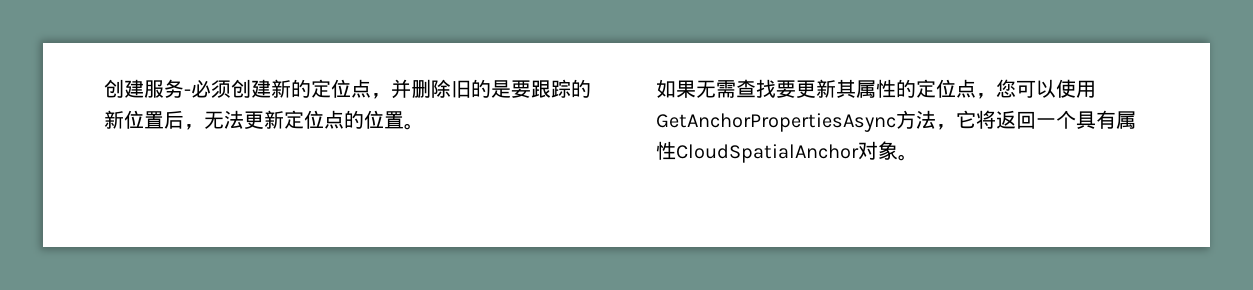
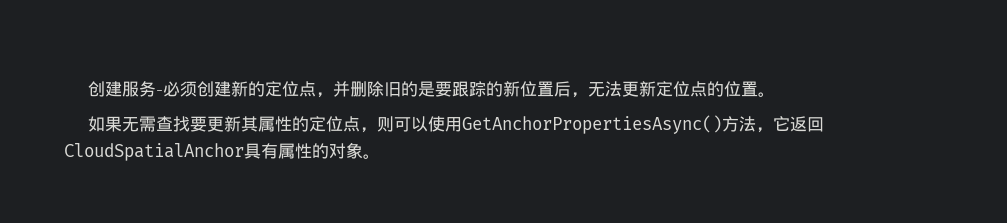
[996,79,1016,98] 您 -> [377,116,395,132] 则
[656,113,896,132] GetAnchorPropertiesAsync -> [462,115,723,134] GetAnchorPropertiesAsync()
[976,110,1076,129] 将返回一个 -> [790,116,825,132] [64,143,244,161] 返回CloudSpatialAnchor
[676,144,859,163] CloudSpatialAnchor -> [312,143,329,159] 的

